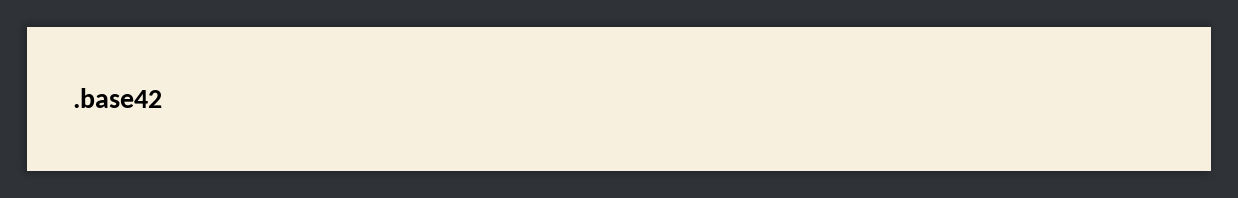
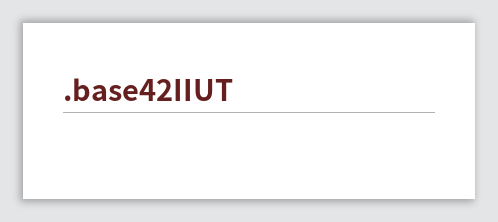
[73,88,162,108] .base42 -> [63,78,233,101] .base42IIUT

